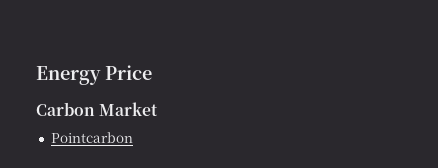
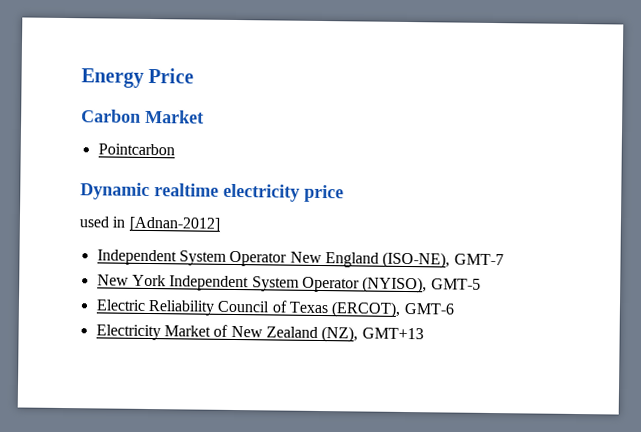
(133, 137) none -> [80,182,344,203] [79,216,220,232] [96,249,504,269] [96,274,481,294] [95,299,454,318] [95,324,424,343] // Dynamic realtime electricity price // used in [Adnan-2012] // Independent System Operator New England (ISO-NE), GMT-7 // New York Independent System Operator (NYISO), GMT-5 // Electric Reliability Council of Texas (ERCOT), GMT-6 // Electricity Market of New Zealand (NZ), GMT+13

